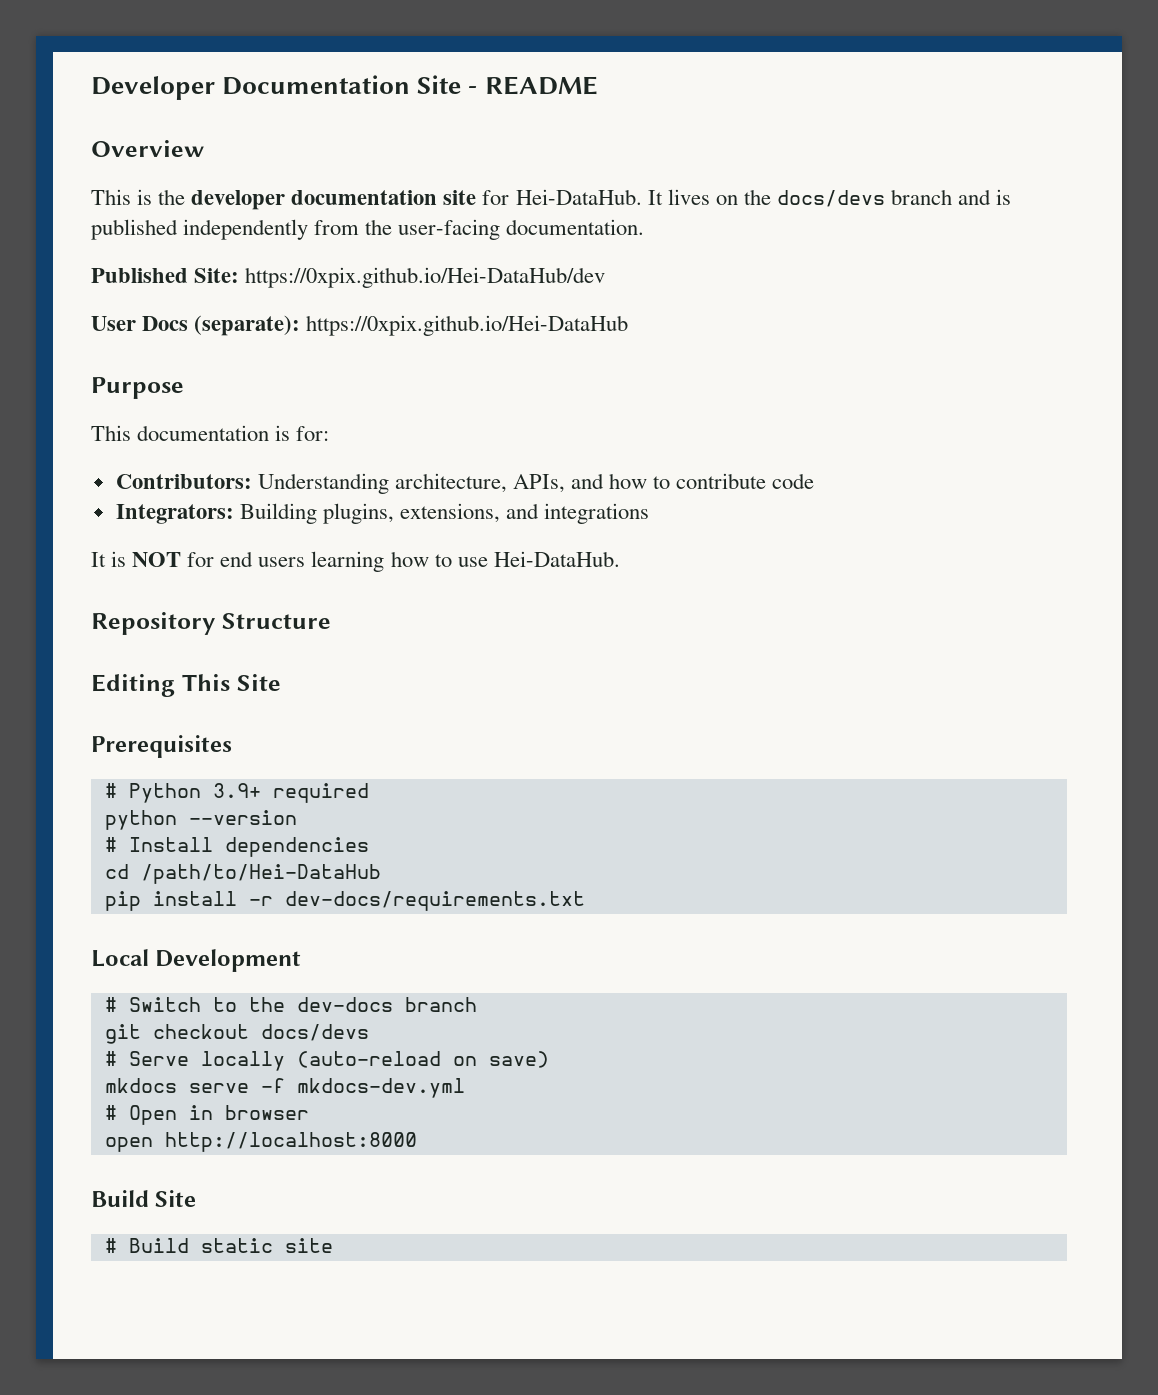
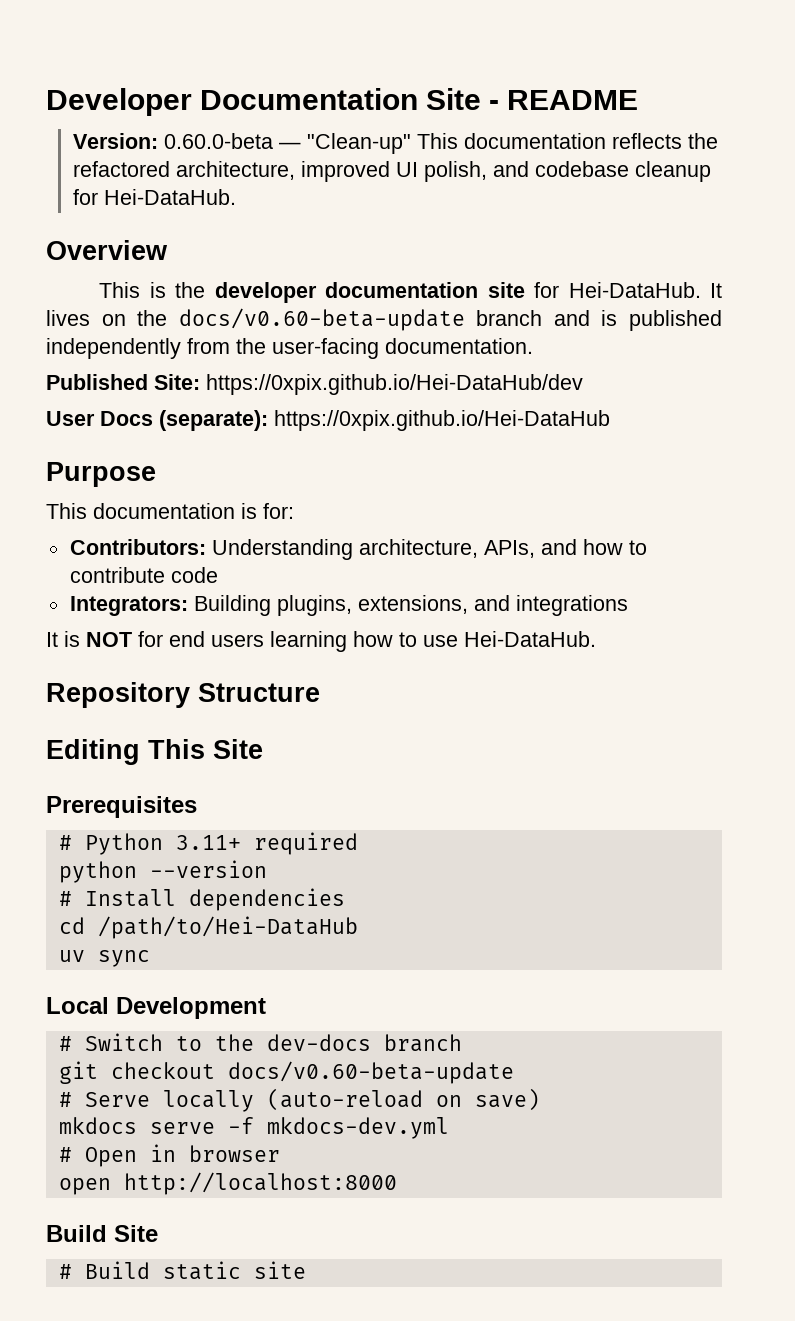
(598, 85) none -> [73,133,719,154] [73,161,712,182] [73,189,237,205] // Version: 0.60.0-beta — "Clean-up" This documentation reflects the refactored architecture, improved UI polish, and codebase cleanup for Hei-DataHub.
[776,190,885,207] docs/devs -> [178,308,465,331] docs/v0.60-beta-update
[212,783,261,798] 3.9+ -> [175,835,241,850] 3.11+
[104,891,585,911] pip install -r dev-docs/requirements.txt -> [58,950,150,967] uv sync
[260,1024,369,1041] docs/devs -> [227,1061,514,1084] docs/v0.60-beta-update

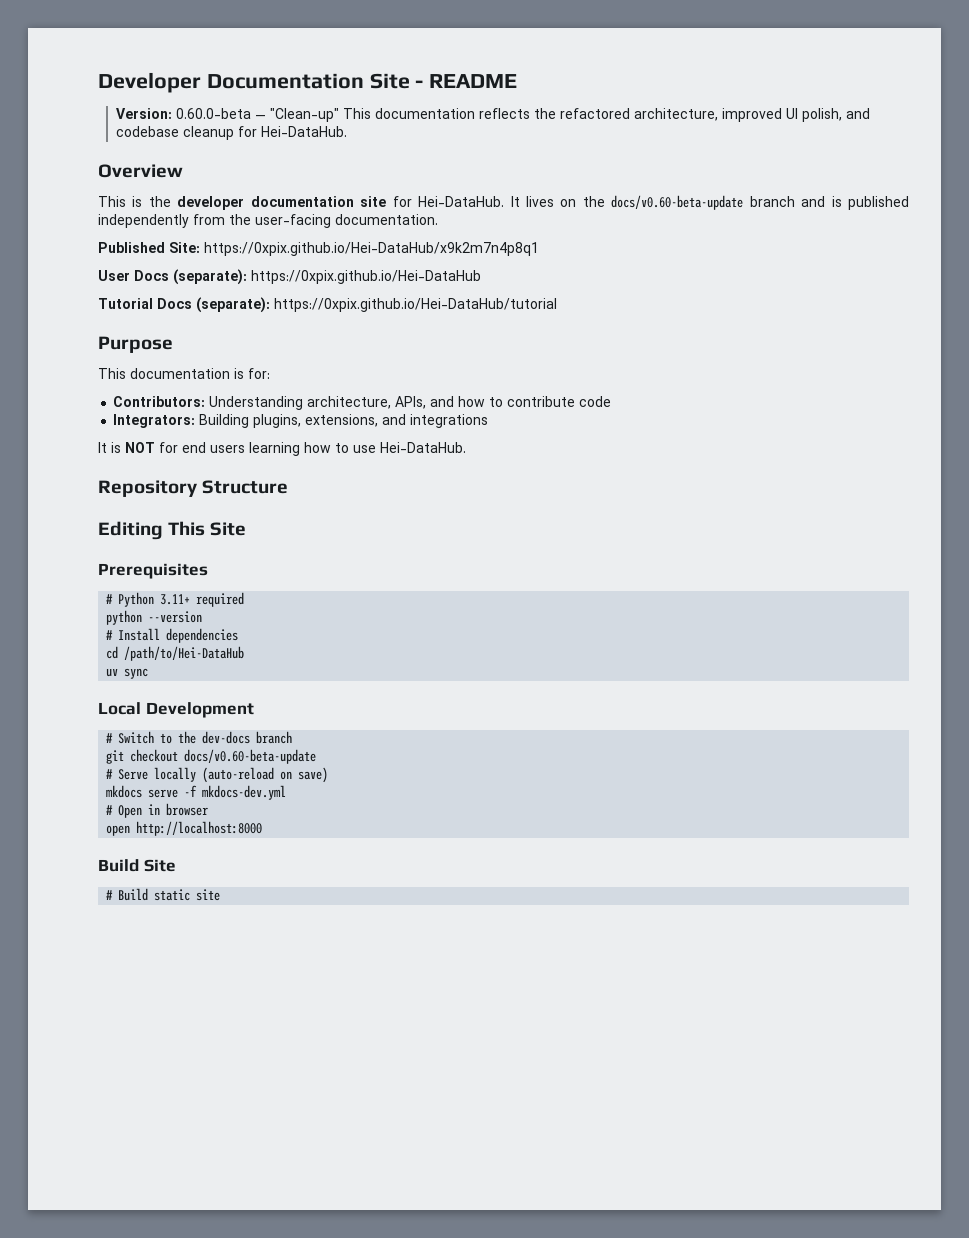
[206,374,583,395] https://0xpix.github.io/Hei-DataHub/dev -> [204,242,539,256] https://0xpix.github.io/Hei-DataHub/x9k2m7n4p8q1
(610, 420) none -> [98,297,557,313] // Tutorial Docs (separate): https://0xpix.github.io/Hei-DataHub/tutorial

